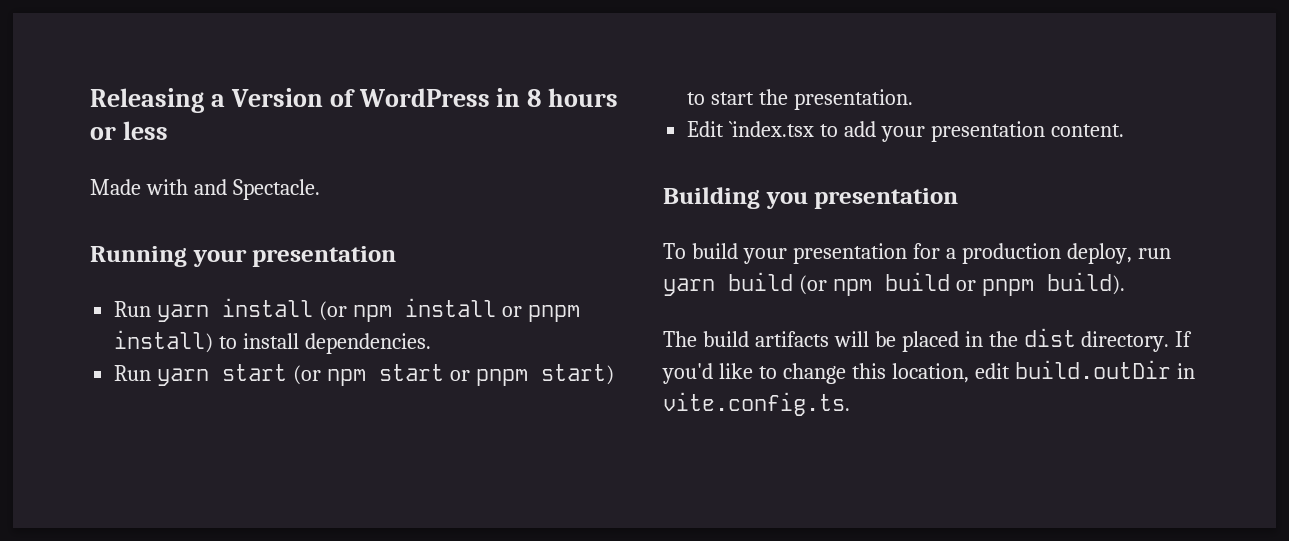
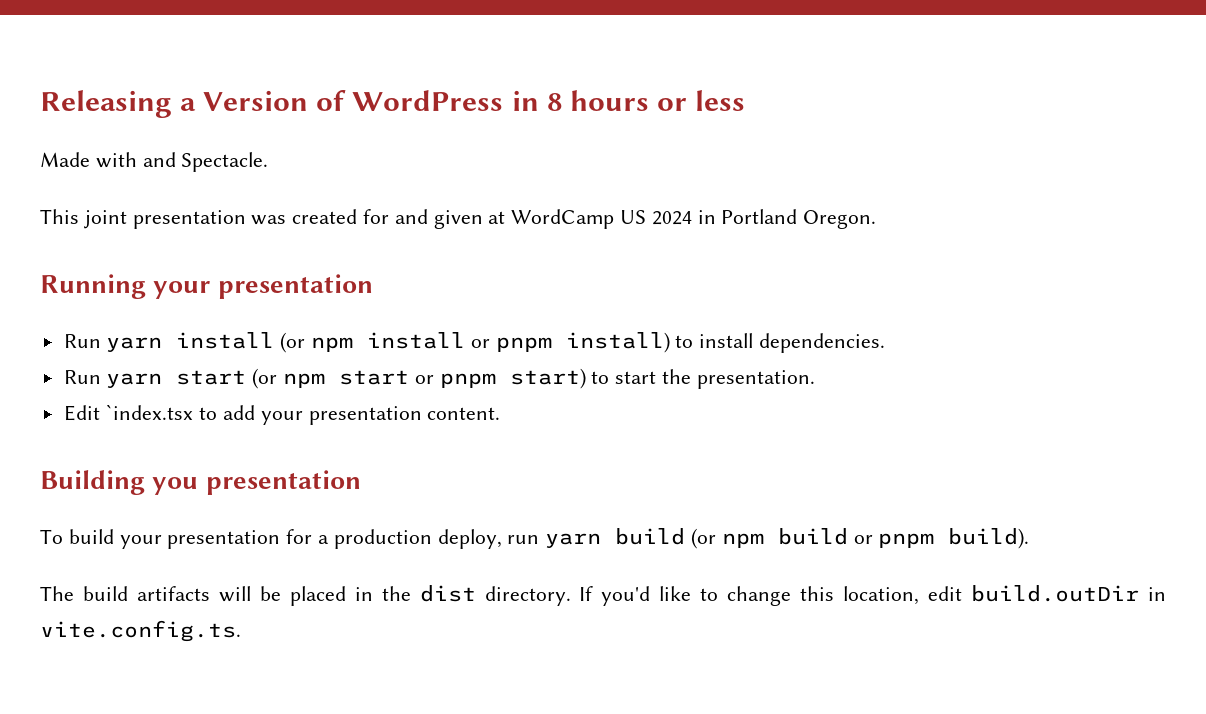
(320, 189) none -> [40,209,877,229] // This joint presentation was created for and given at WordCamp US 2024 in Portland Oregon.

